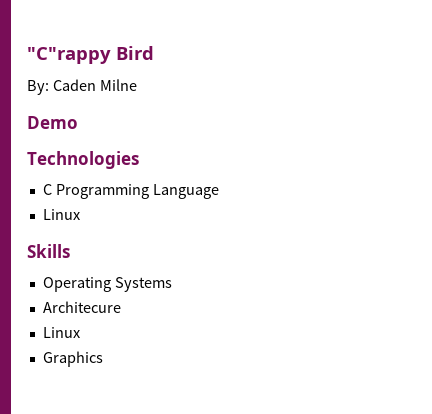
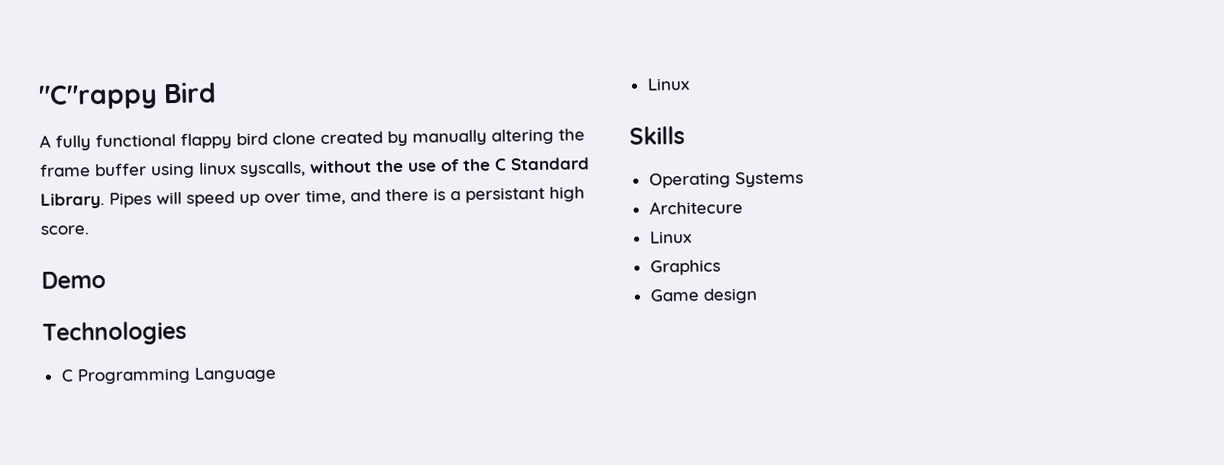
[27,79,137,95] By: Caden Milne -> [39,128,585,151] [40,157,590,179] [40,186,585,209] [40,225,89,235] A fully functional flappy bird clone created by manually altering the frame buffer using linux syscalls, without the use of the C Standard Library. Pipes will speed up over time, and there is a persistant high score.
(103, 359) none -> [649,288,757,304] // Game design

